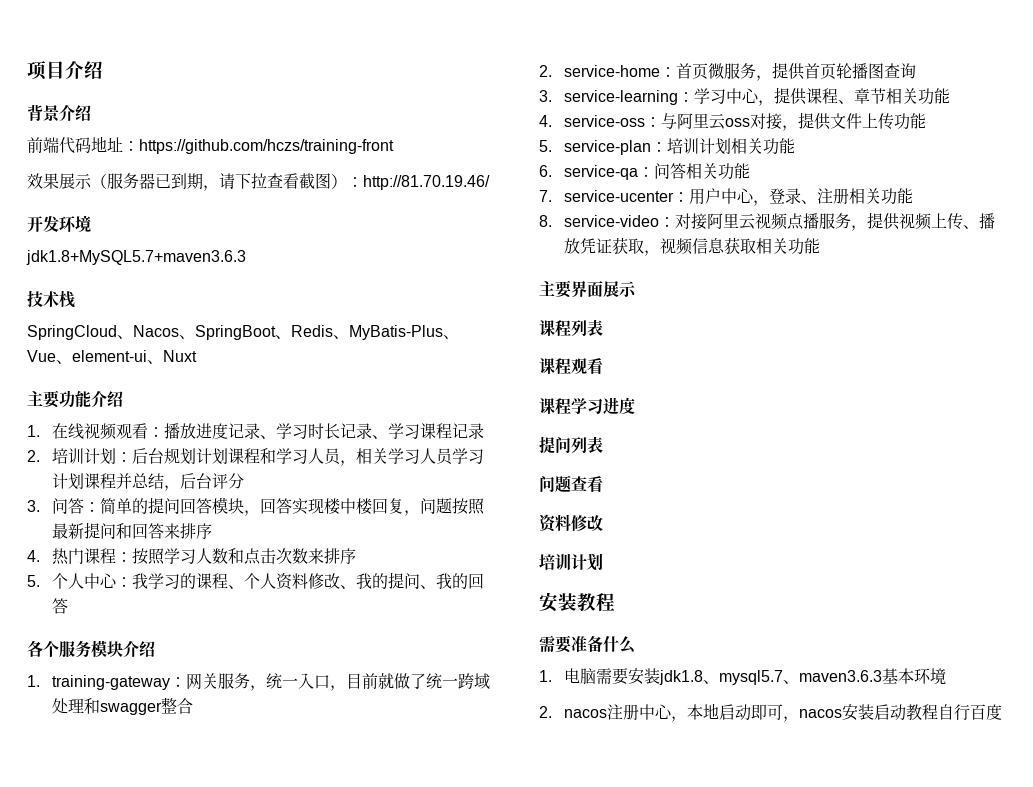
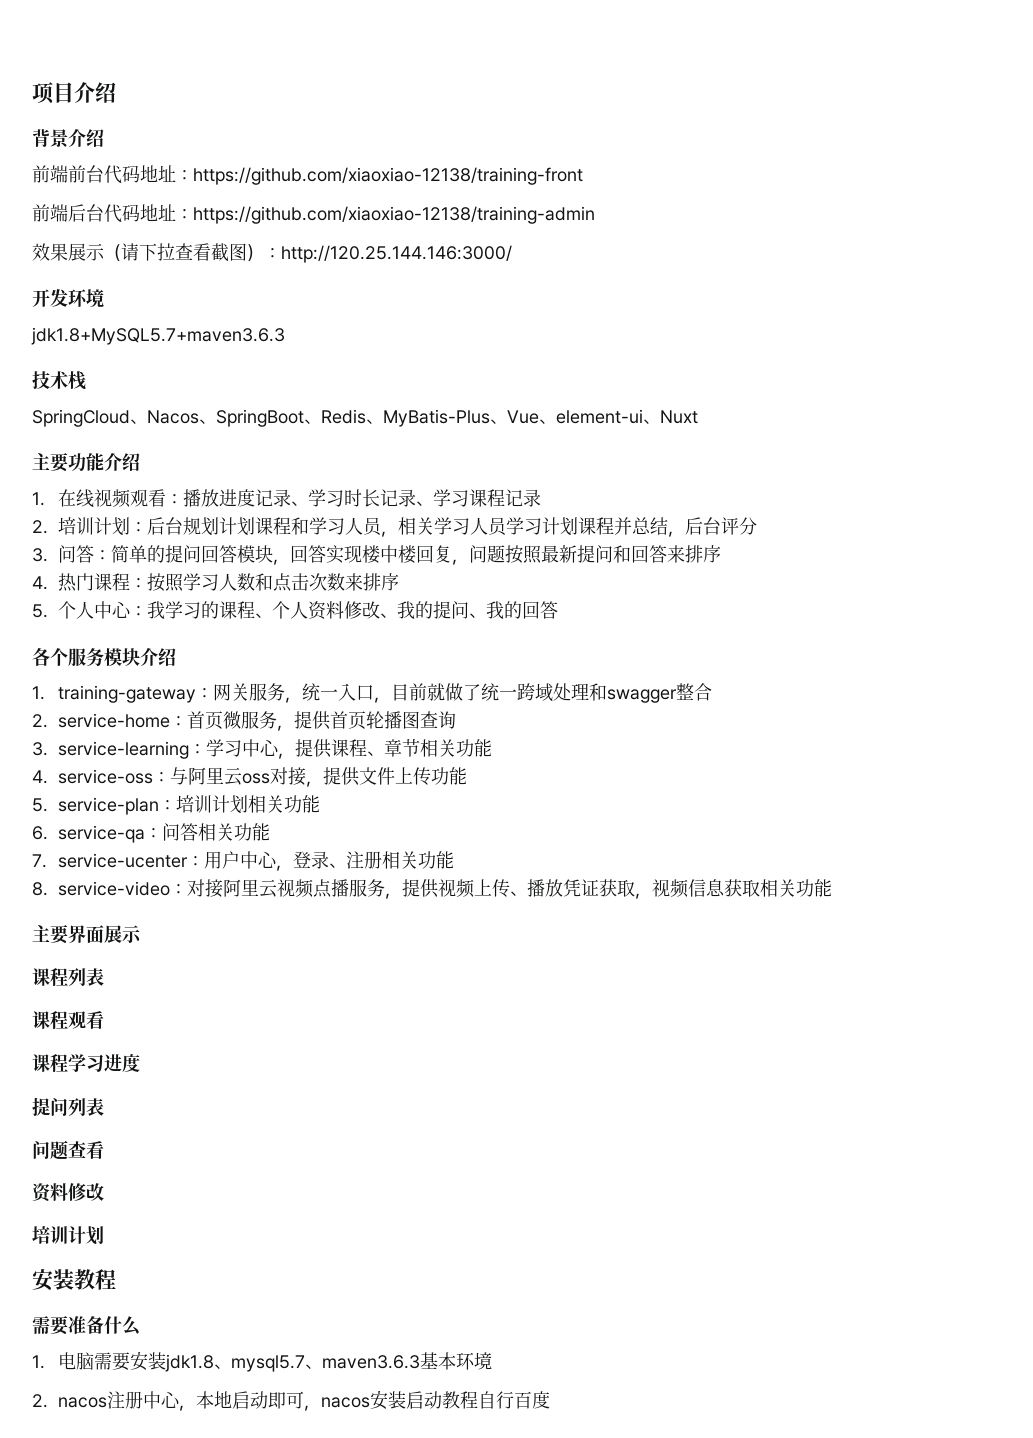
[59,136,394,154] 代码地址：https://github.com/hczs/training-front -> [68,165,583,185] [32,204,595,224] 前台代码地址：https://github.com/xiaoxiao-12138/training-front // 前端后台代码地址：https://github.com/xiaoxiao-12138/training-admin
[107,173,219,191] 服务器已到期， -> (121, 253) none
[363,175,490,190] http://81.70.19.46/ -> [281,245,512,263] http://120.25.144.146:3000/

